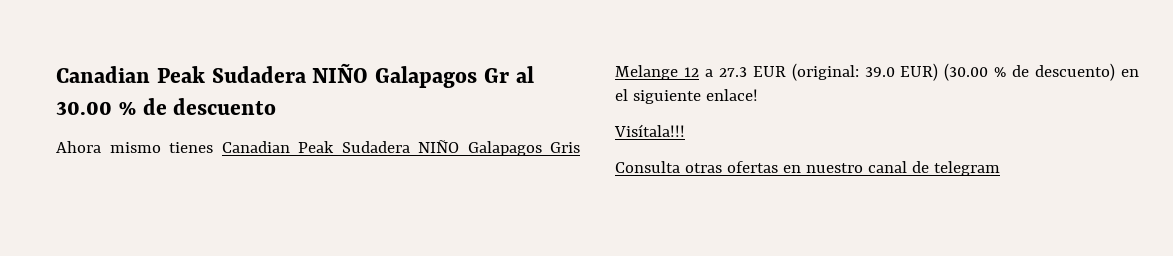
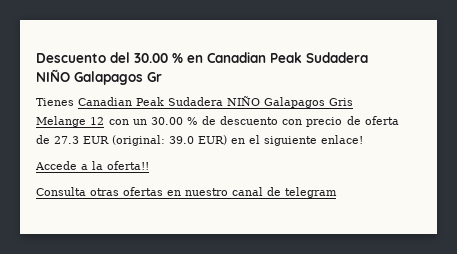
(56, 74) none -> [36,52,203,63] Descuento del 30.00 % en
[515,66,534,83] [56,98,277,115] [56,141,213,153] al 30.00 % de descuento // Ahora mismo tienes -> [36,98,74,106] // Tienes
[704,69,713,77] a -> [108,116,399,127] [36,135,50,144] con un 30.00 % de descuento con precio de oferta de
[944,63,1116,81] (30.00 % de descuento) -> (227, 140) none
[614,124,685,137] Visítala!!! -> [35,161,149,170] Accede a la oferta!!

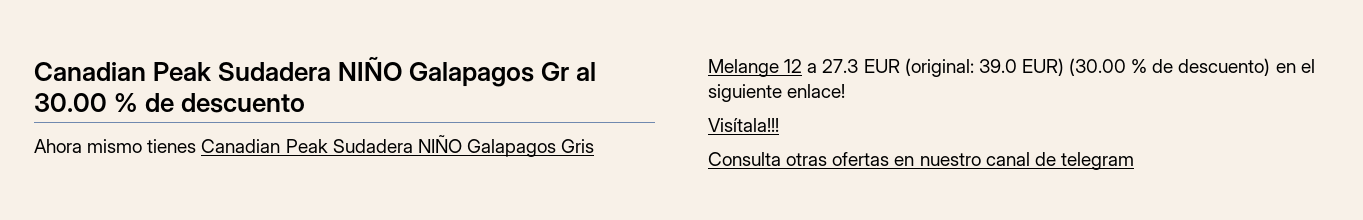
[36,52,203,63] Descuento del 30.00 % en -> (34, 71) none
[36,98,74,106] // Tienes -> [576,62,597,81] [34,93,306,113] [34,139,197,153] al 30.00 % de descuento // Ahora mismo tienes
[108,116,399,127] [36,135,50,144] con un 30.00 % de descuento con precio de oferta de -> [807,63,818,73] a
(227, 140) none -> [1069,58,1271,76] (30.00 % de descuento)
[35,161,149,170] Accede a la oferta!! -> [708,118,779,132] Visítala!!!

